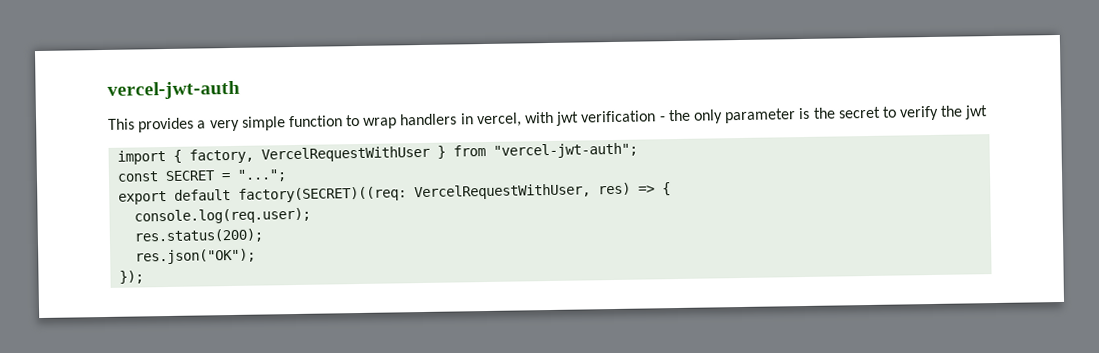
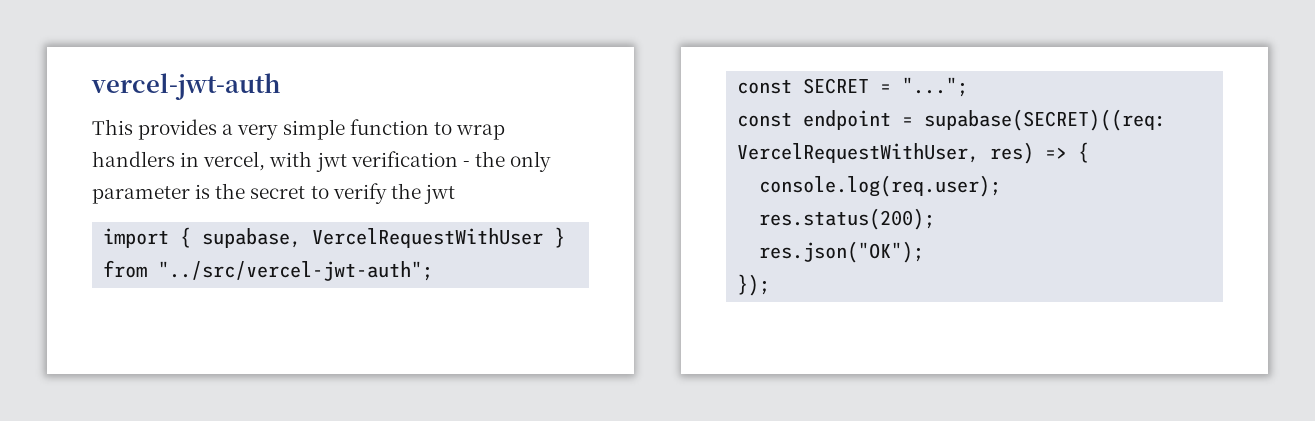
[189,148,255,164] factory, -> [202,228,302,248] supabase,
[493,142,639,159] "vercel-jwt-auth"; -> [158,261,434,281] "../src/vercel-jwt-auth";
[118,186,408,205] export default factory(SECRET)((req: -> [737,109,1167,131] const endpoint = supabase(SECRET)((req:

